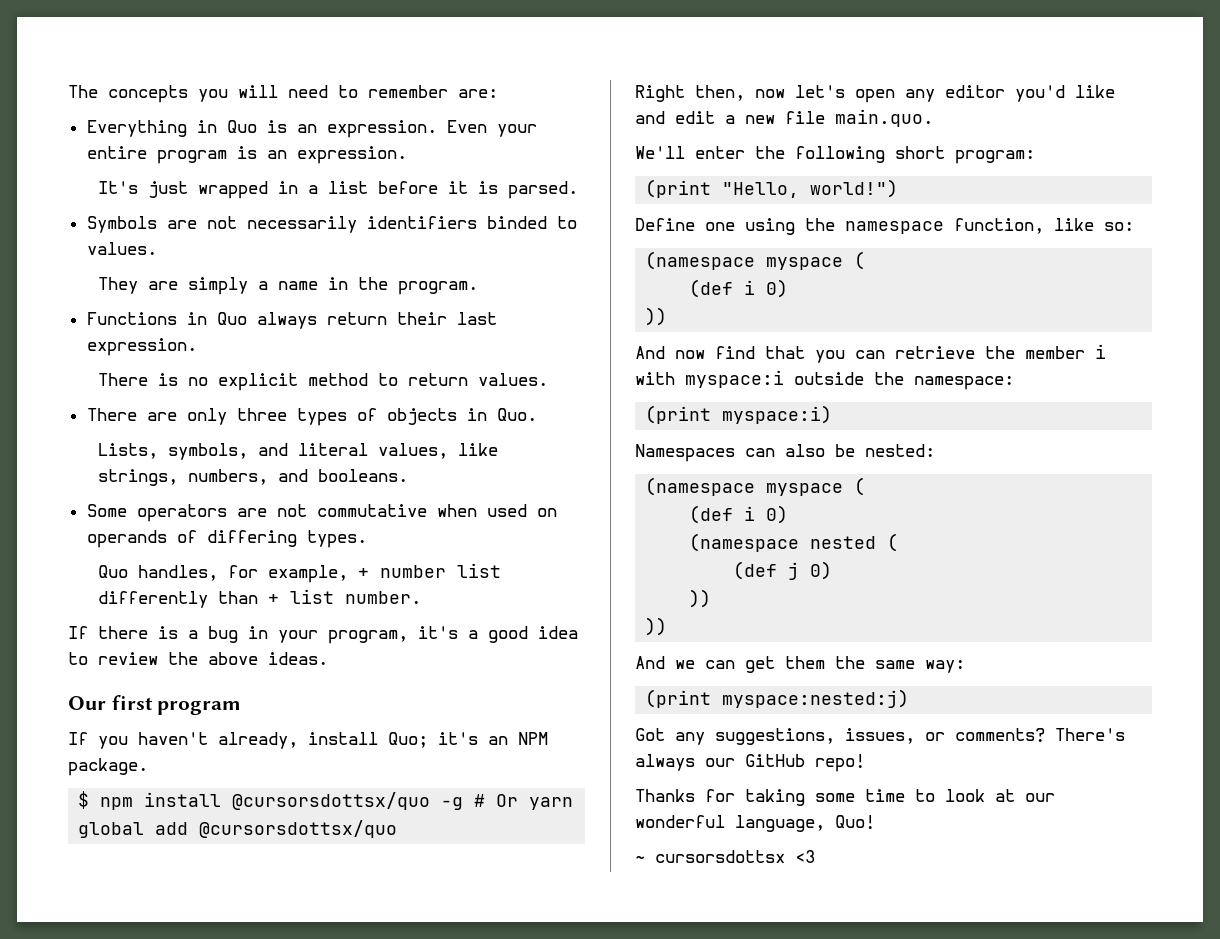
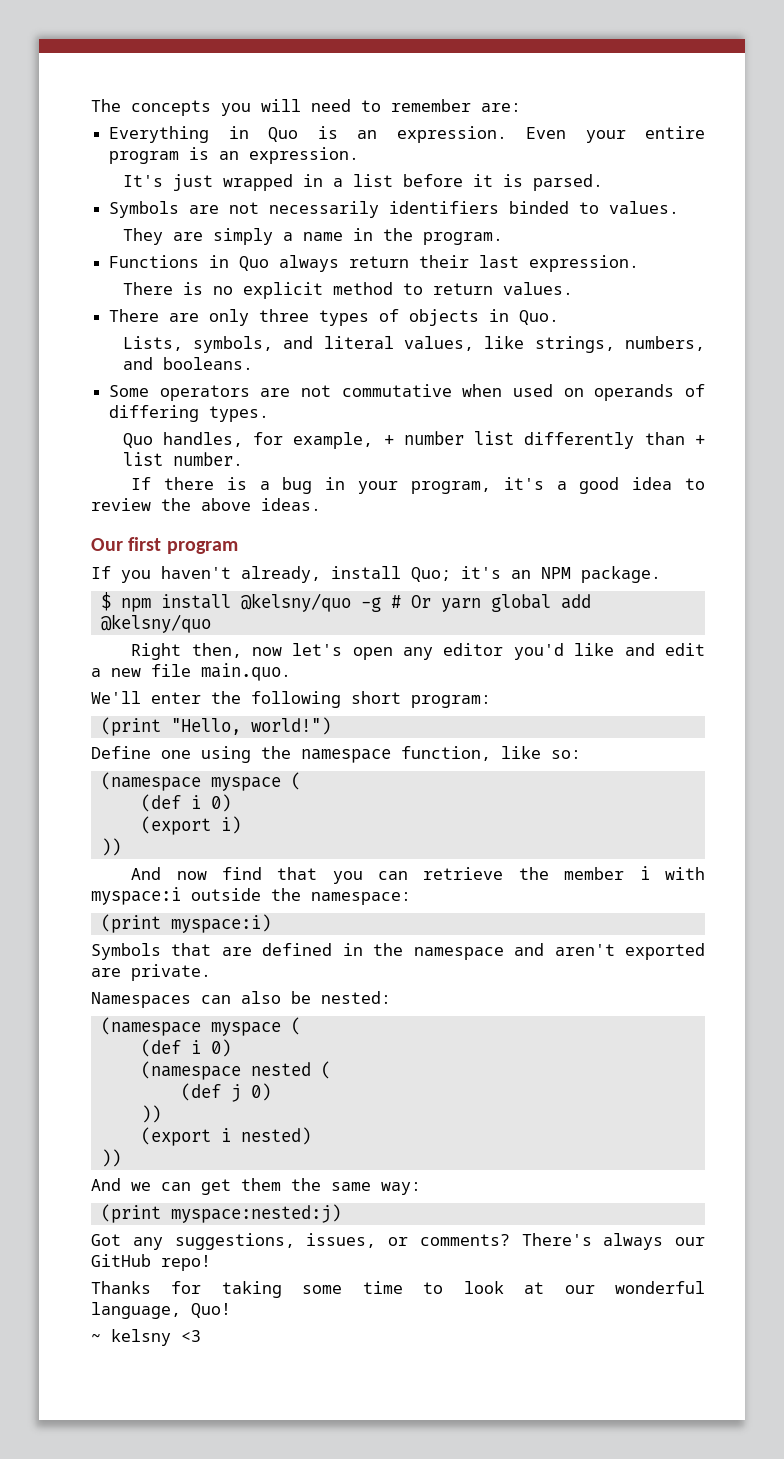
[232,792,431,810] @cursorsdottsx/quo -> [240,593,351,612] @kelsny/quo
[199,820,398,838] @cursorsdottsx/quo -> [100,614,211,633] @kelsny/quo
(789, 288) none -> [140,816,241,835] // (export i)
(833, 414) none -> [91,943,706,960] [91,964,211,981] // Symbols that are defined in the namespace and aren't exported are private.
(712, 598) none -> [140,1127,311,1146] // (export i nested)
[655,850,785,863] cursorsdottsx -> [111,1329,171,1346] kelsny

